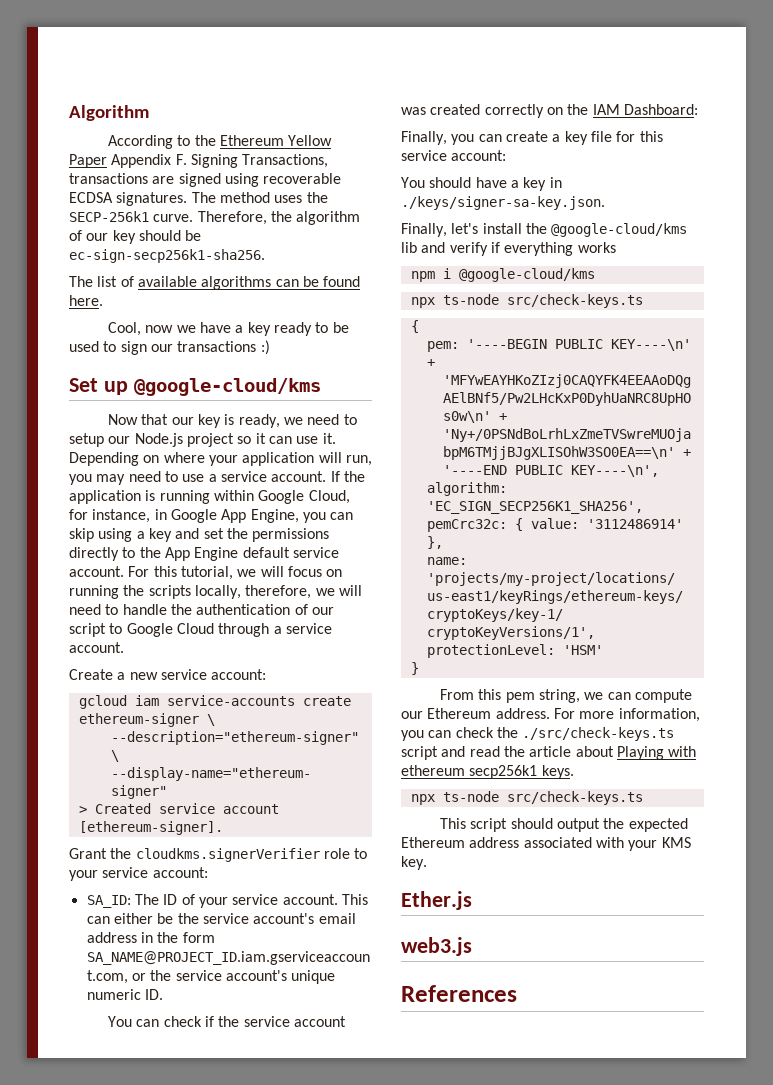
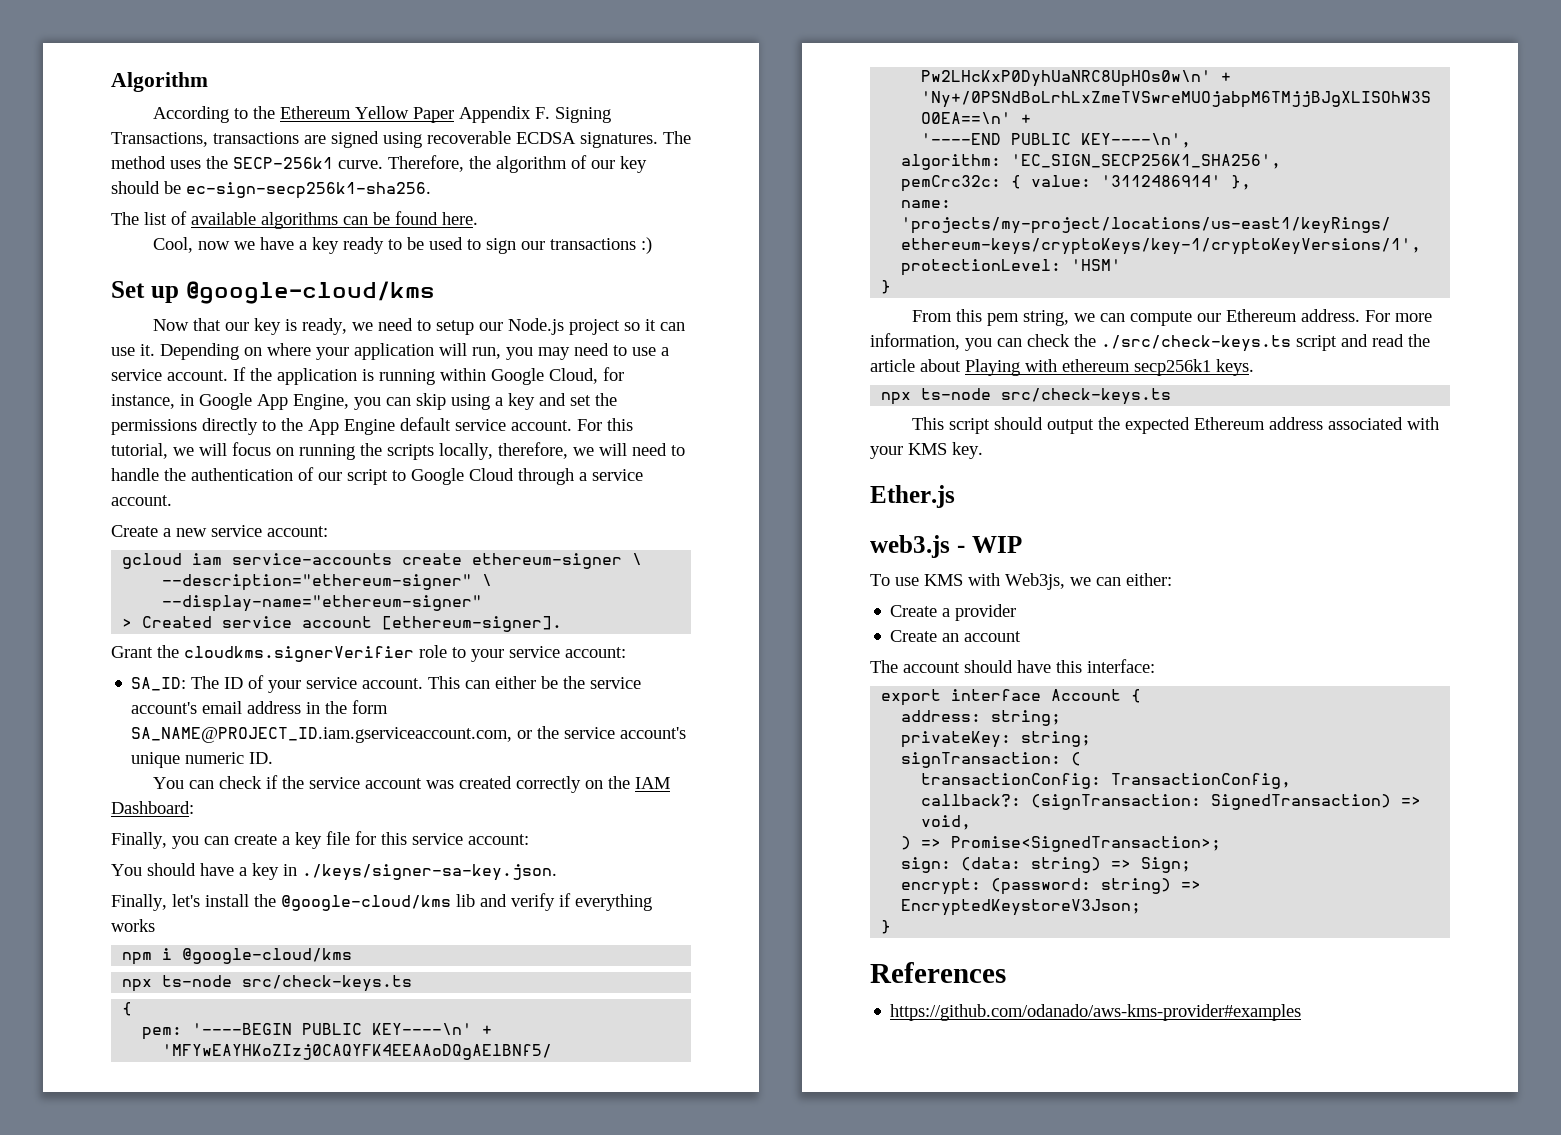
(472, 946) none -> [956,536,1022,553] [870,573,1172,590] [890,604,1017,621] [890,630,1022,642] [870,659,1155,673] [881,689,1142,706] [901,710,1062,726] [901,731,1092,748] [901,752,1082,768] [921,773,1292,789] [921,794,1422,810] [921,815,972,830] [901,836,1222,852] [901,857,1192,873] [901,878,1202,895] [901,899,1142,916] [881,920,892,934] - WIP // To use KMS with Web3js, we can either: // Create a provider // Create an account // The account should have this interface: // export interface Account { // address: string; // privateKey: string; // signTransaction: ( // transactionConfig: TransactionConfig, // callback?: (signTransaction: SignedTransaction) => void, // ) => Promise<SignedTransaction>; // sign: (data: string) => Sign; // encrypt: (password: string) => EncryptedKeystoreV3Json; // }
(517, 993) none -> [890,1004,1302,1021] // https://github.com/odanado/aws-kms-provider#examples

